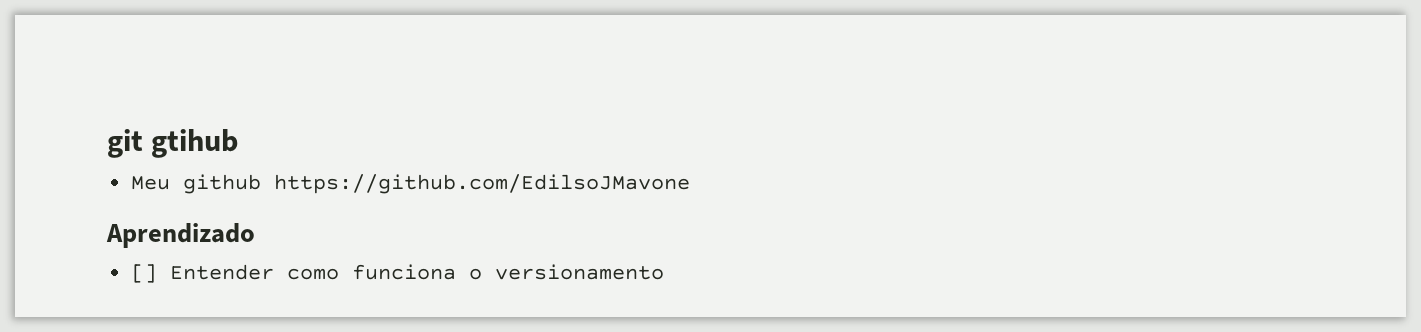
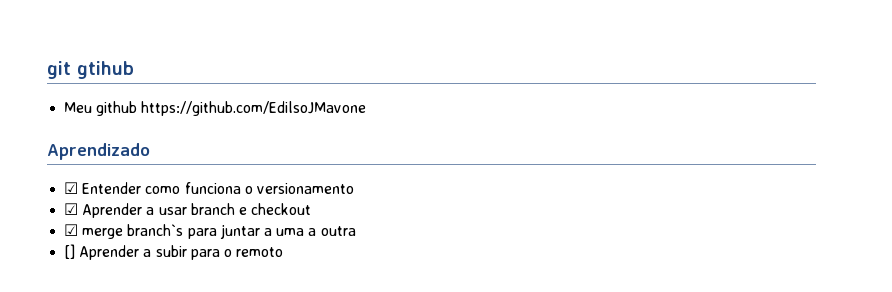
[131,264,158,283] [] -> [64,182,79,194] ☑
(665, 272) none -> [64,203,312,218] [64,224,356,239] [64,244,284,260] // ☑ Aprender a usar branch e checkout // ☑ merge branch`s para juntar a uma a outra // [] Aprender a subir para o remoto

